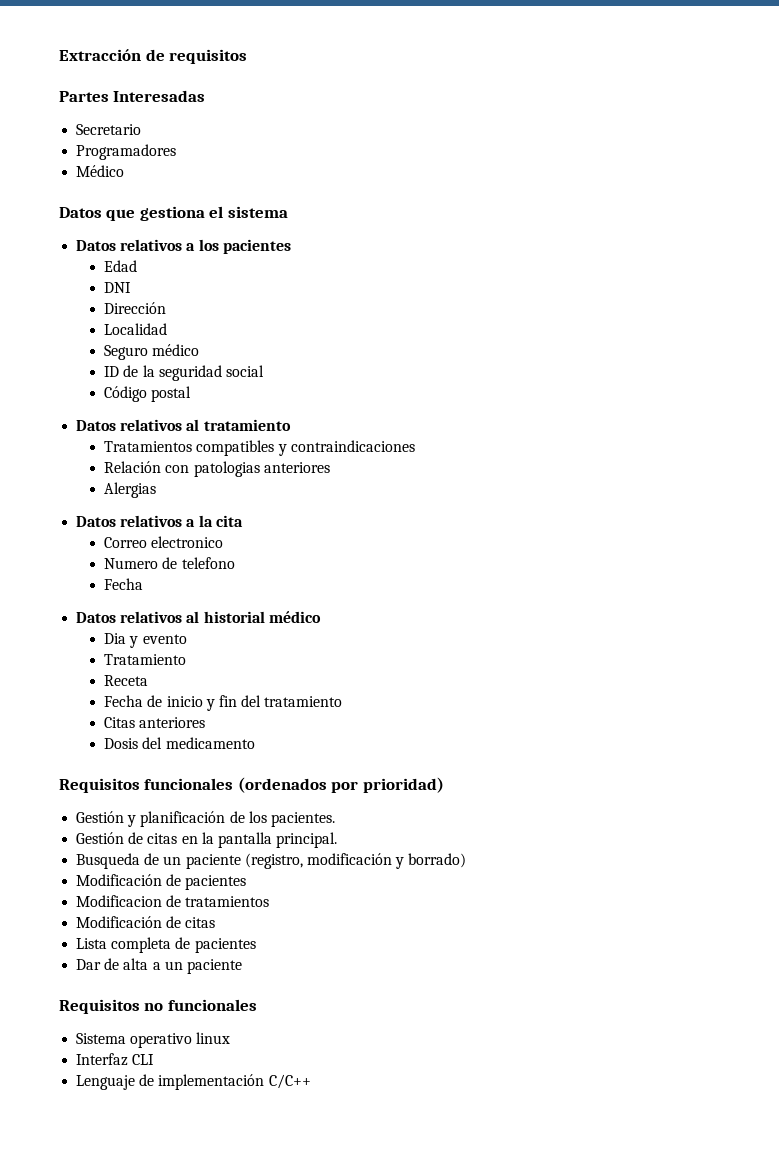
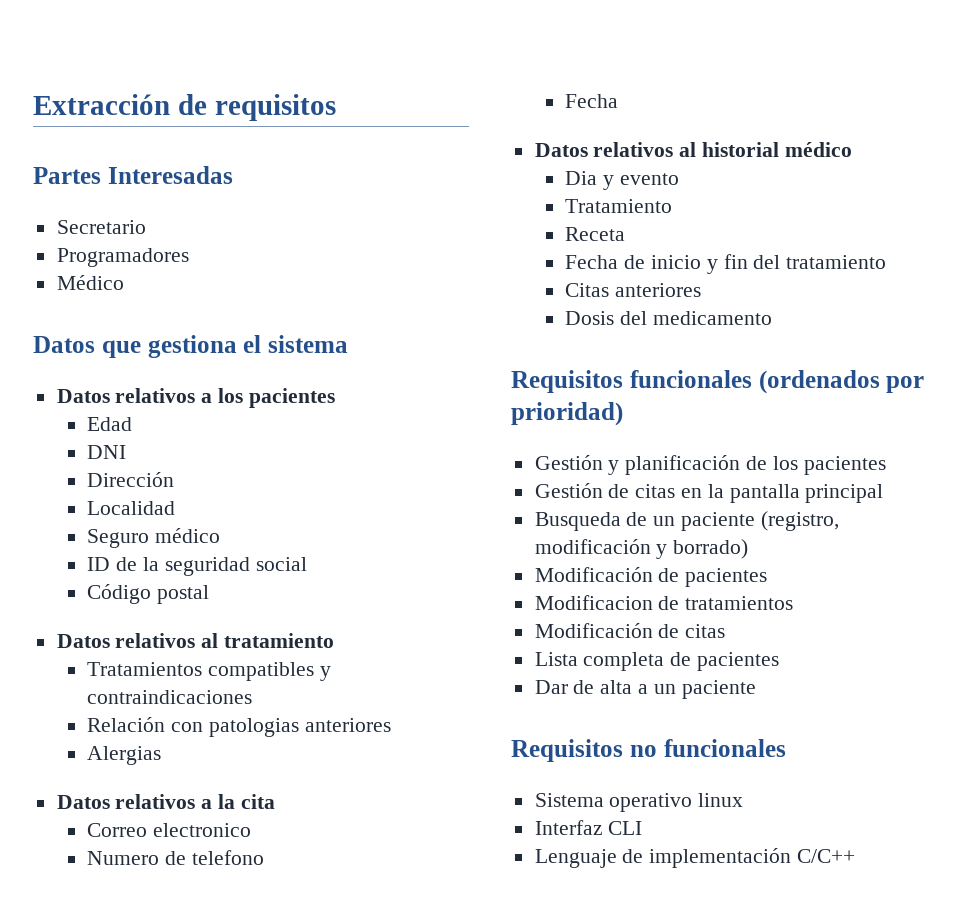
[270,812,335,827] pacientes. -> [803,456,886,475] pacientes
[276,832,338,848] principal. -> [805,484,884,503] principal

